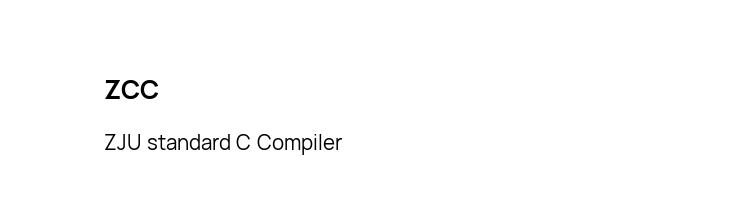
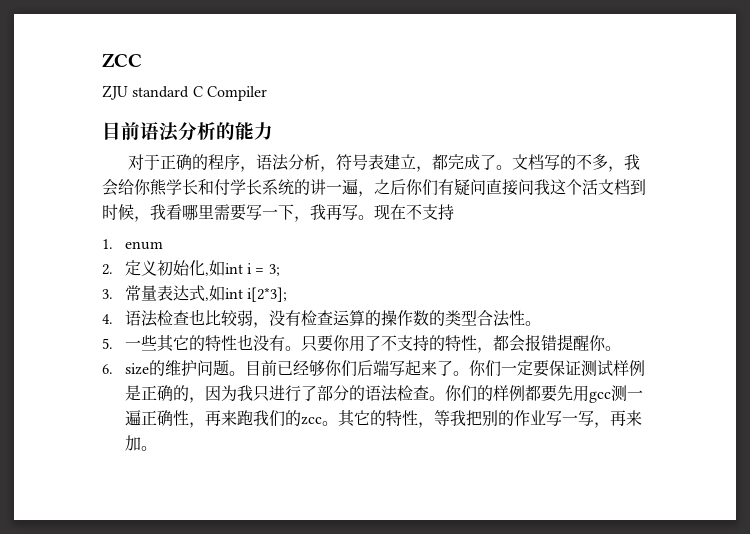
(342, 144) none -> [102,122,273,142] [127,154,640,172] [102,178,646,197] [102,204,454,222] [102,239,163,250] [102,260,280,276] [102,285,288,302] [102,309,541,328] [102,334,621,353] [102,360,645,377] [124,385,643,403] [124,410,642,428] [124,435,157,451] // 目前语法分析的能力 // 对于正确的程序，语法分析，符号表建立，都完成了。文档写的不多，我会给你熊学长和付学长系统的讲一遍，之后你们有疑问直接问我这个活文档到时候，我看哪里需要写一下，我再写。现在不支持 // 1. enum // 2.定义初始化,如int i = 3; // 3.常量表达式,如int i[2*3]; // 4.语法检查也比较弱，没有检查运算的操作数的类型合法性。 // 5.一些其它的特性也没有。只要你用了不支持的特性，都会报错提醒你。 // 6. size的维护问题。目前已经够你们后端写起来了。你们一定要保证测试样例是正确的，因为我只进行了部分的语法检查。你们的样例都要先用gcc测一遍正确性，再来跑我们的zcc。其它的特性，等我把别的作业写一写，再来加。

